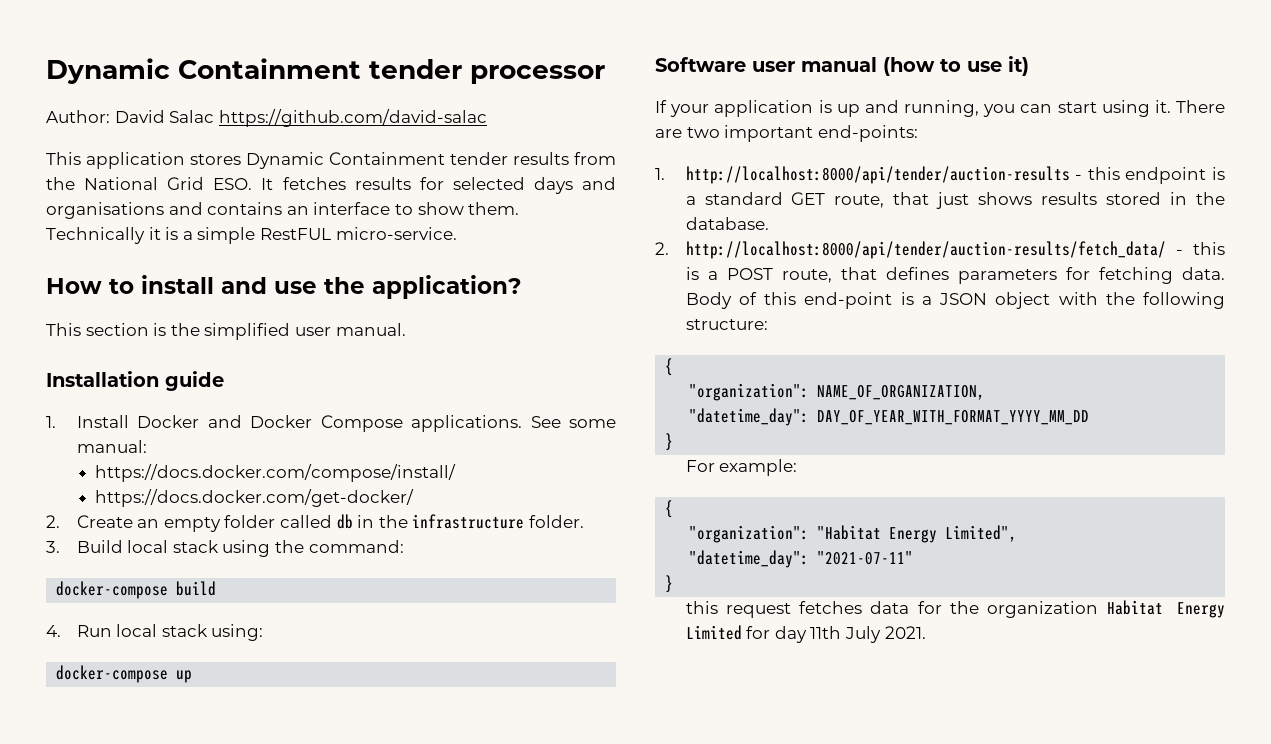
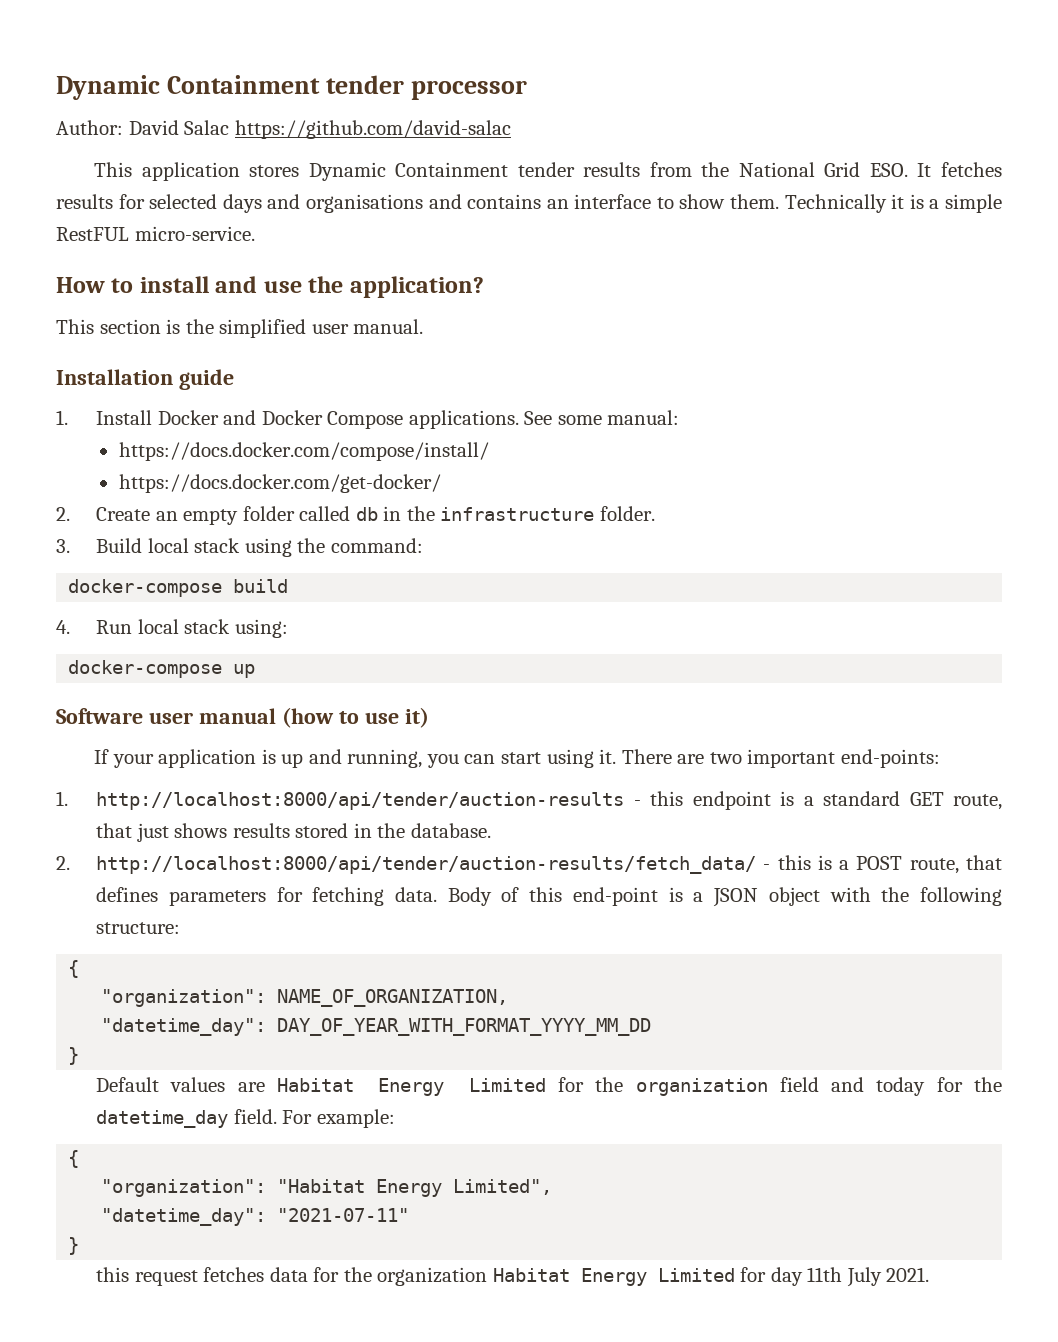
(674, 442) none -> [96,1077,1003,1096] [96,1109,277,1128] Default values are Habitat Energy Limited for the organization field and today for the datetime_day field.

